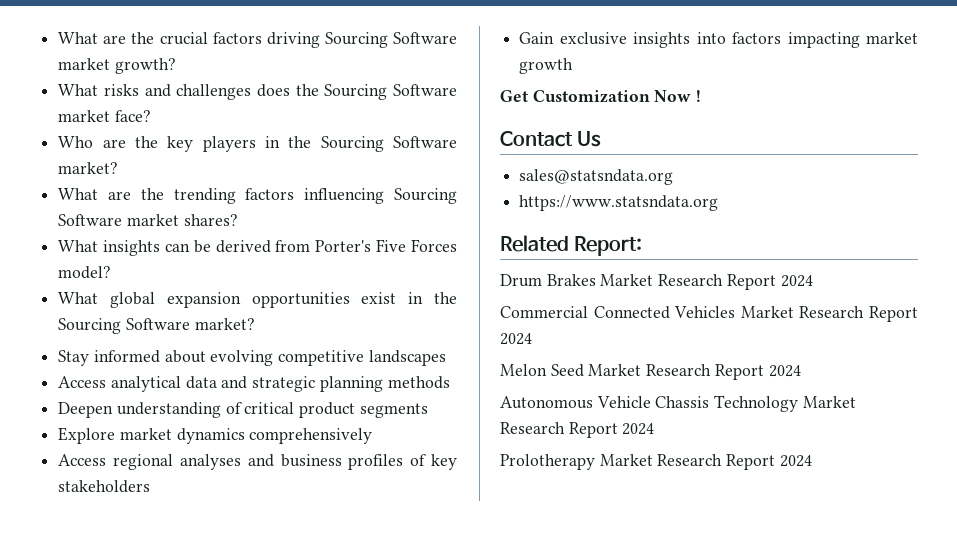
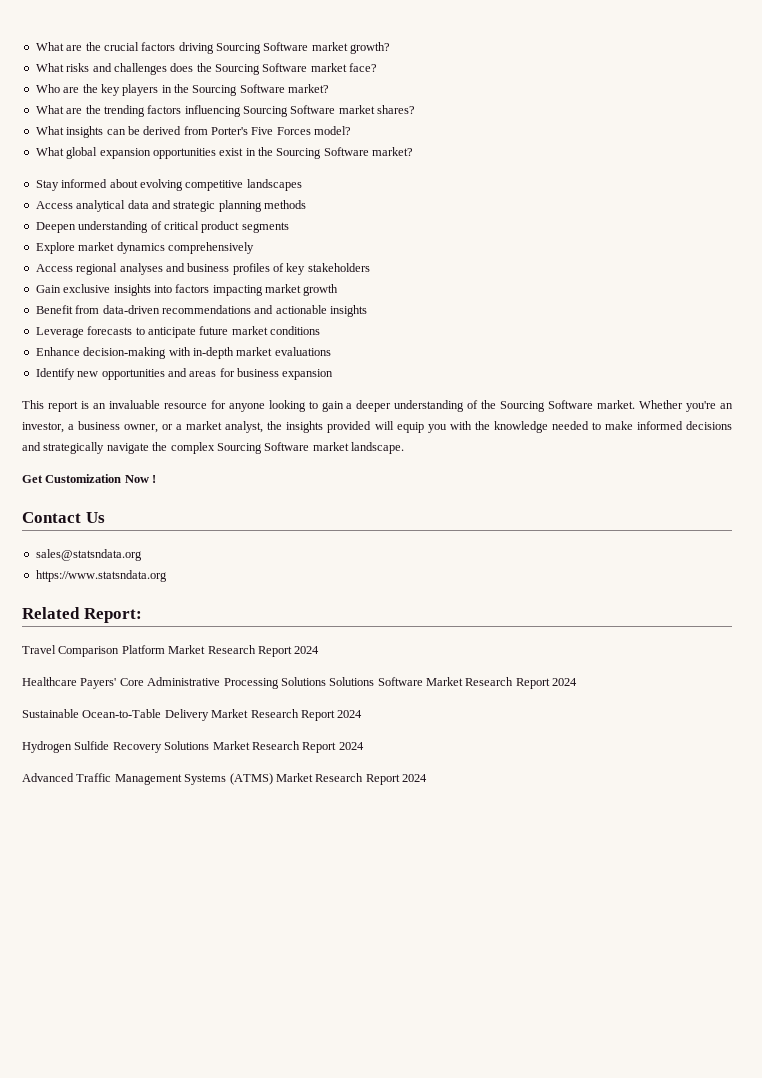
(574, 66) none -> [35,305,367,317] [35,326,320,338] [35,347,331,359] [35,368,334,380] [22,400,734,412] [22,421,732,433] [22,442,404,454] // Benefit from data-driven recommendations and actionable insights // Leverage forecasts to anticipate future market conditions // Enhance decision-making with in-depth market evaluations // Identify new opportunities and areas for business expansion // This report is an invaluable resource for anyone looking to gain a deeper understanding of the Sourcing Software market. Whether you're an investor, a business owner, or a market analyst, the insights provided will equip you with the knowledge needed to make informed decisions and strategically navigate the complex Sourcing Software market landscape.
[500,274,813,290] [500,306,918,322] [500,333,532,345] [500,364,801,380] [500,395,856,412] [500,422,655,438] [500,454,595,470] Drum Brakes Market Research Report 2024 // Commercial Connected Vehicles Market Research Report 2024 // Melon Seed Market Research Report 2024 // Autonomous Vehicle Chassis Technology Market Research Report 2024 // Prolotherapy -> [22,645,320,657] [22,677,578,689] [22,709,363,721] [22,741,364,753] [22,773,273,785] Travel Comparison Platform Market Research Report 2024 // Healthcare Payers' Core Administrative Processing Solutions Solutions Software Market Research Report 2024 // Sustainable Ocean-to-Table Delivery Market Research Report 2024 // Hydrogen Sulfide Recovery Solutions Market Research Report 2024 // Advanced Traffic Management Systems (ATMS)

